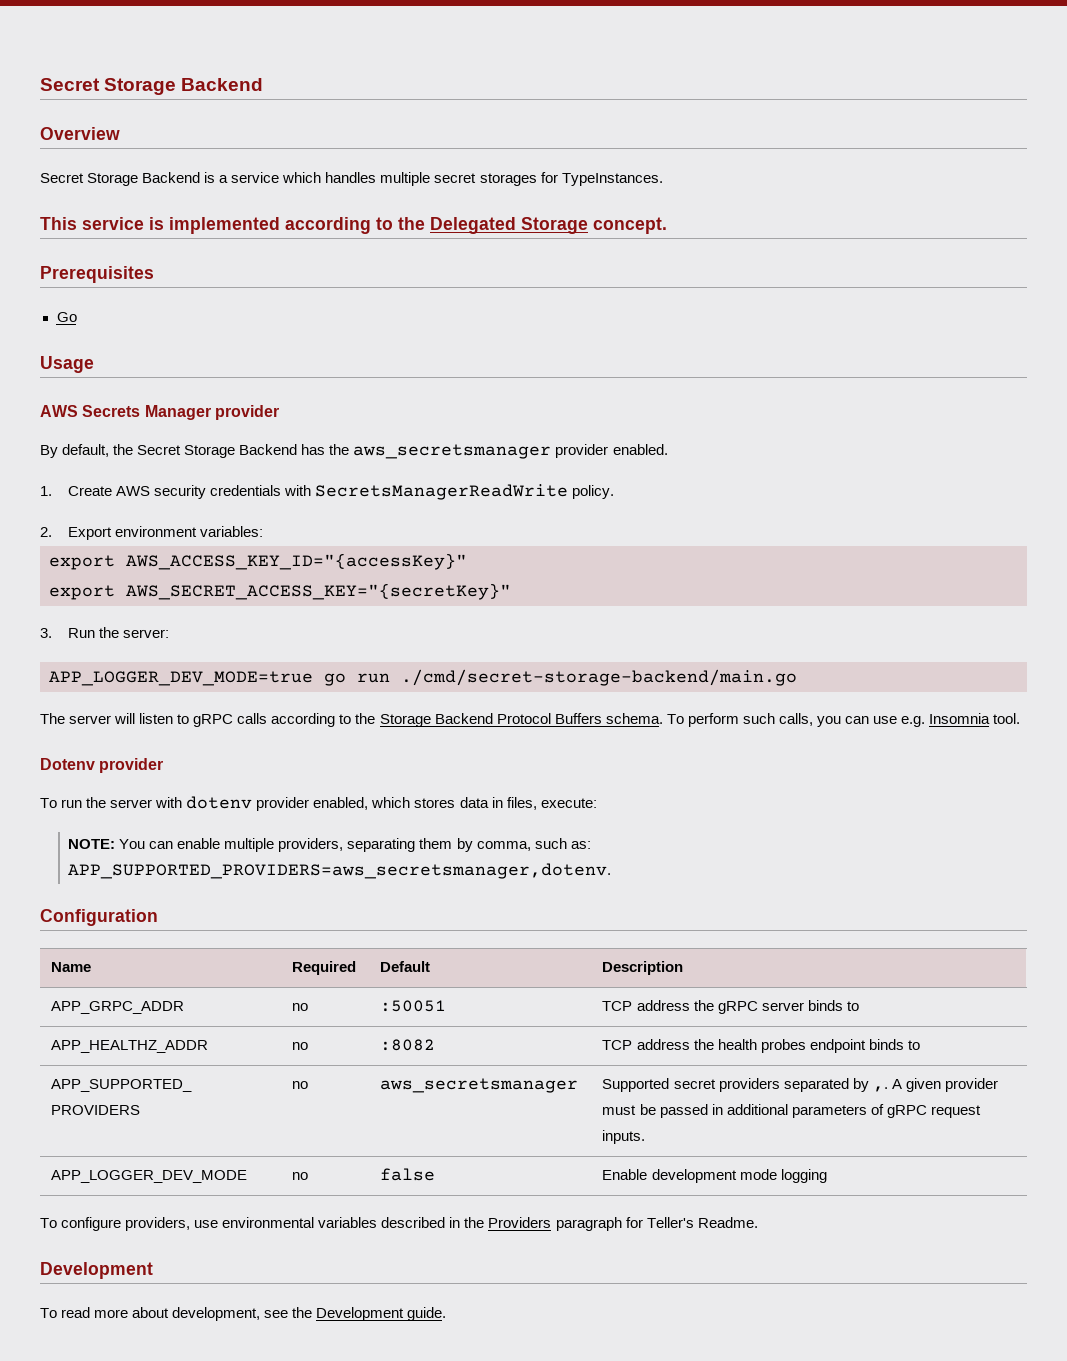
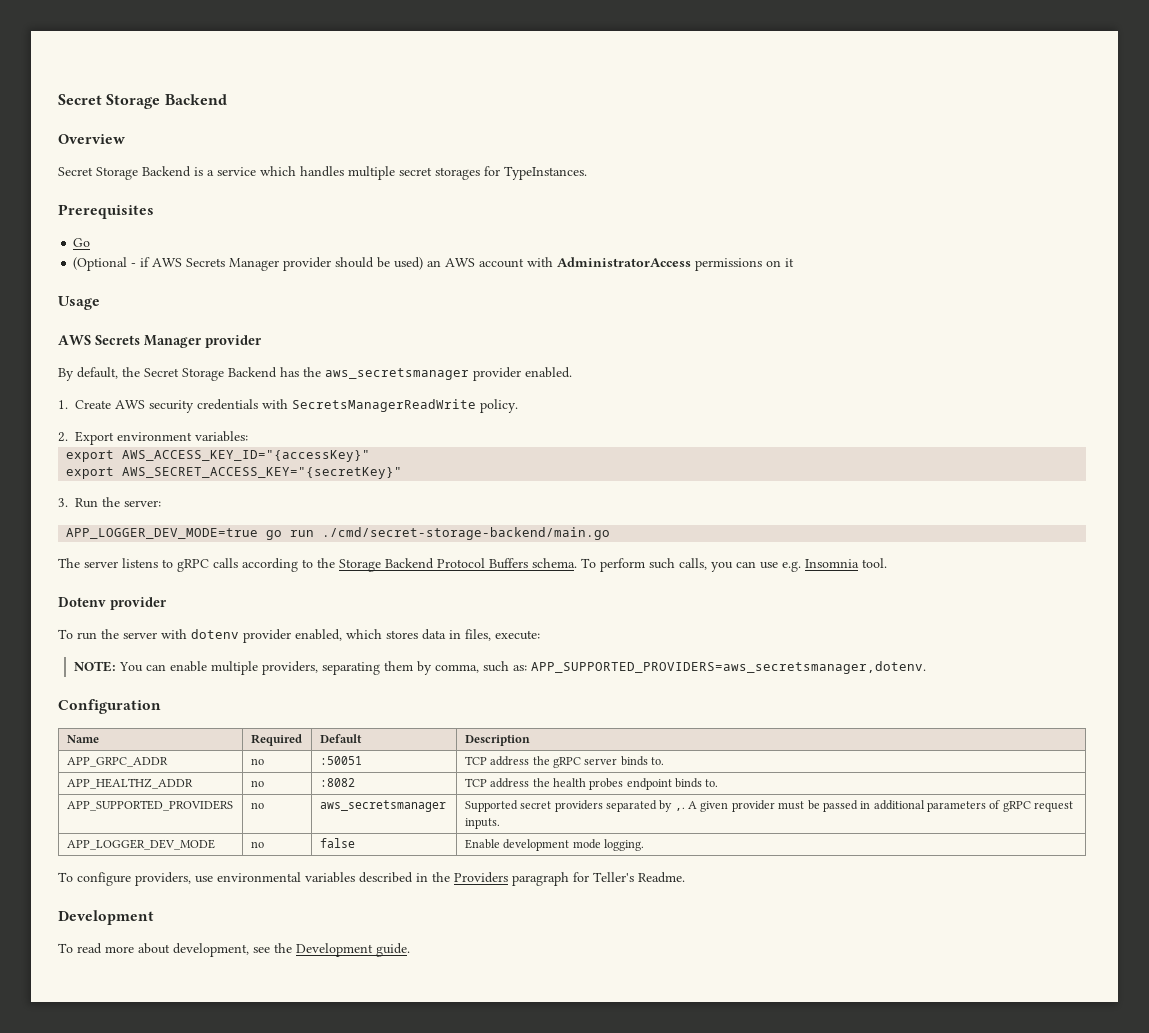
[40,217,667,234] [40,266,154,283] [56,312,77,322] This service is implemented according to the Delegated Storage concept. // Prerequisites // Go -> [58,204,154,219] [73,238,91,247] [73,257,795,271] Prerequisites // Go // (Optional - if AWS Secrets Manager provider should be used) an AWS account with AdministratorAccess permissions on it
[114,713,174,724] will listen -> [122,558,158,568] listens
[846,1001,859,1011] to -> [650,757,664,765] to.
[907,1040,920,1050] to -> [705,779,719,787] to.
[780,1169,827,1183] logging -> [603,839,644,851] logging.

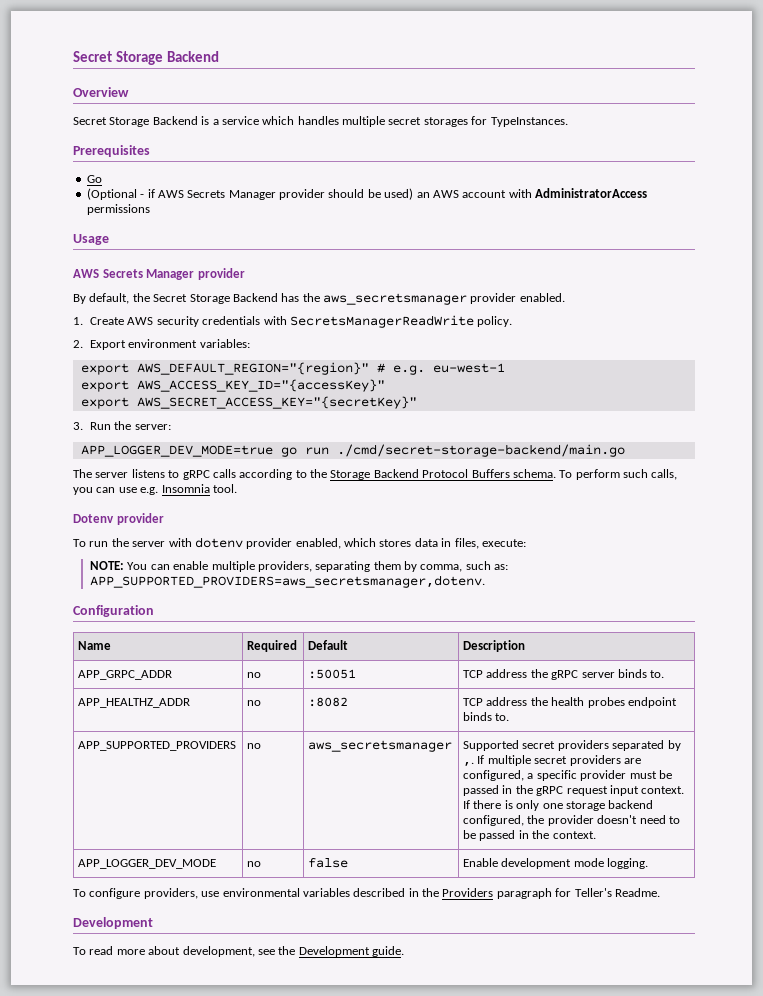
[766,258,795,267] on it -> (150, 209) none
(248, 436) none -> [80,362,505,375] // export AWS_DEFAULT_REGION="{region}" # e.g. eu-west-1
[687,801,729,812] A given -> [477,755,641,766] [463,770,577,781] If multiple secret providers are configured, a specific
[873,800,1074,812] [464,818,500,829] additional parameters of gRPC request inputs. -> [515,785,685,796] [463,800,654,811] [463,815,680,826] [463,830,596,841] the gRPC request input context. If there is only one storage backend configured, the provider doesn't need to be passed in the context.

